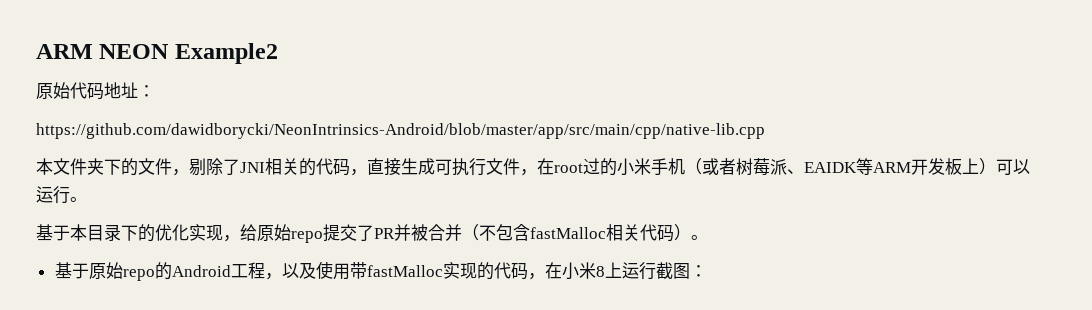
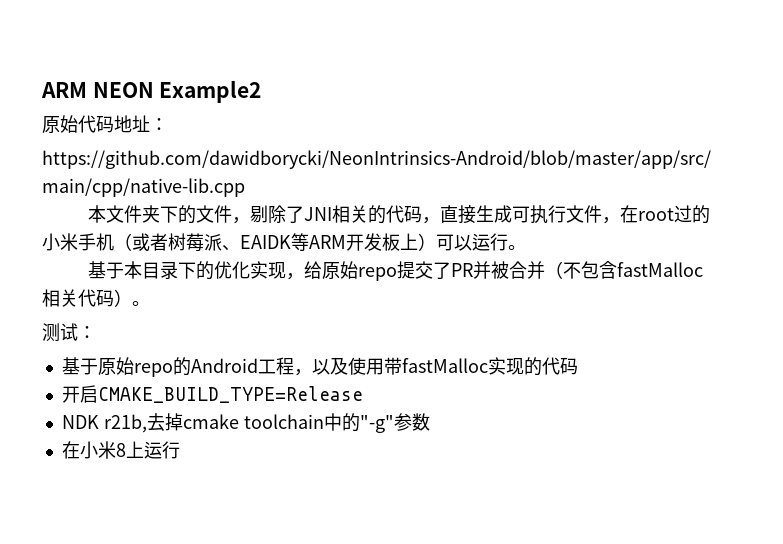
(708, 237) none -> [42,323,96,342] // 测试：
[527,273,545,280] ， -> [61,385,363,403] [61,413,430,433] // 开启CMAKE_BUILD_TYPE=Release // NDK r21b,去掉cmake toolchain中的"-g"参数 //
[655,262,707,279] 截图： -> (180, 450) none

